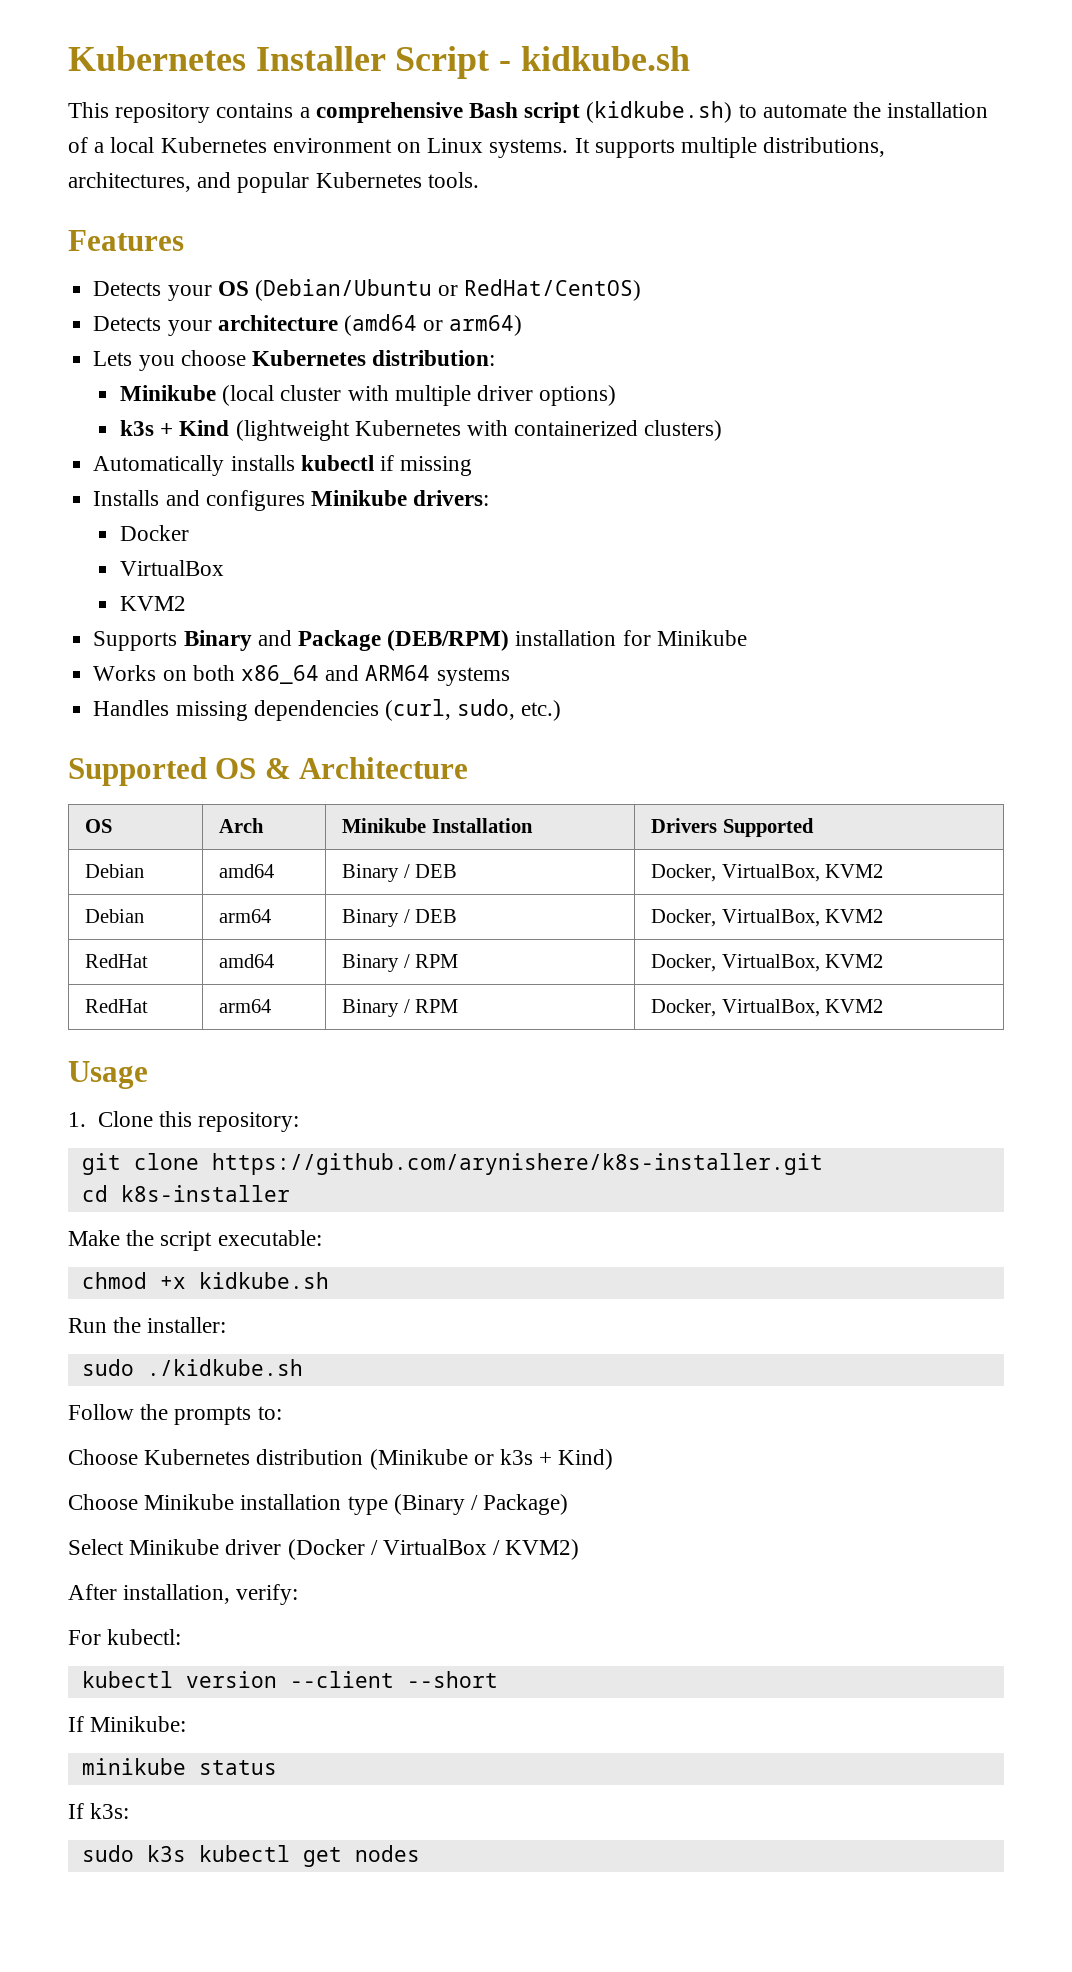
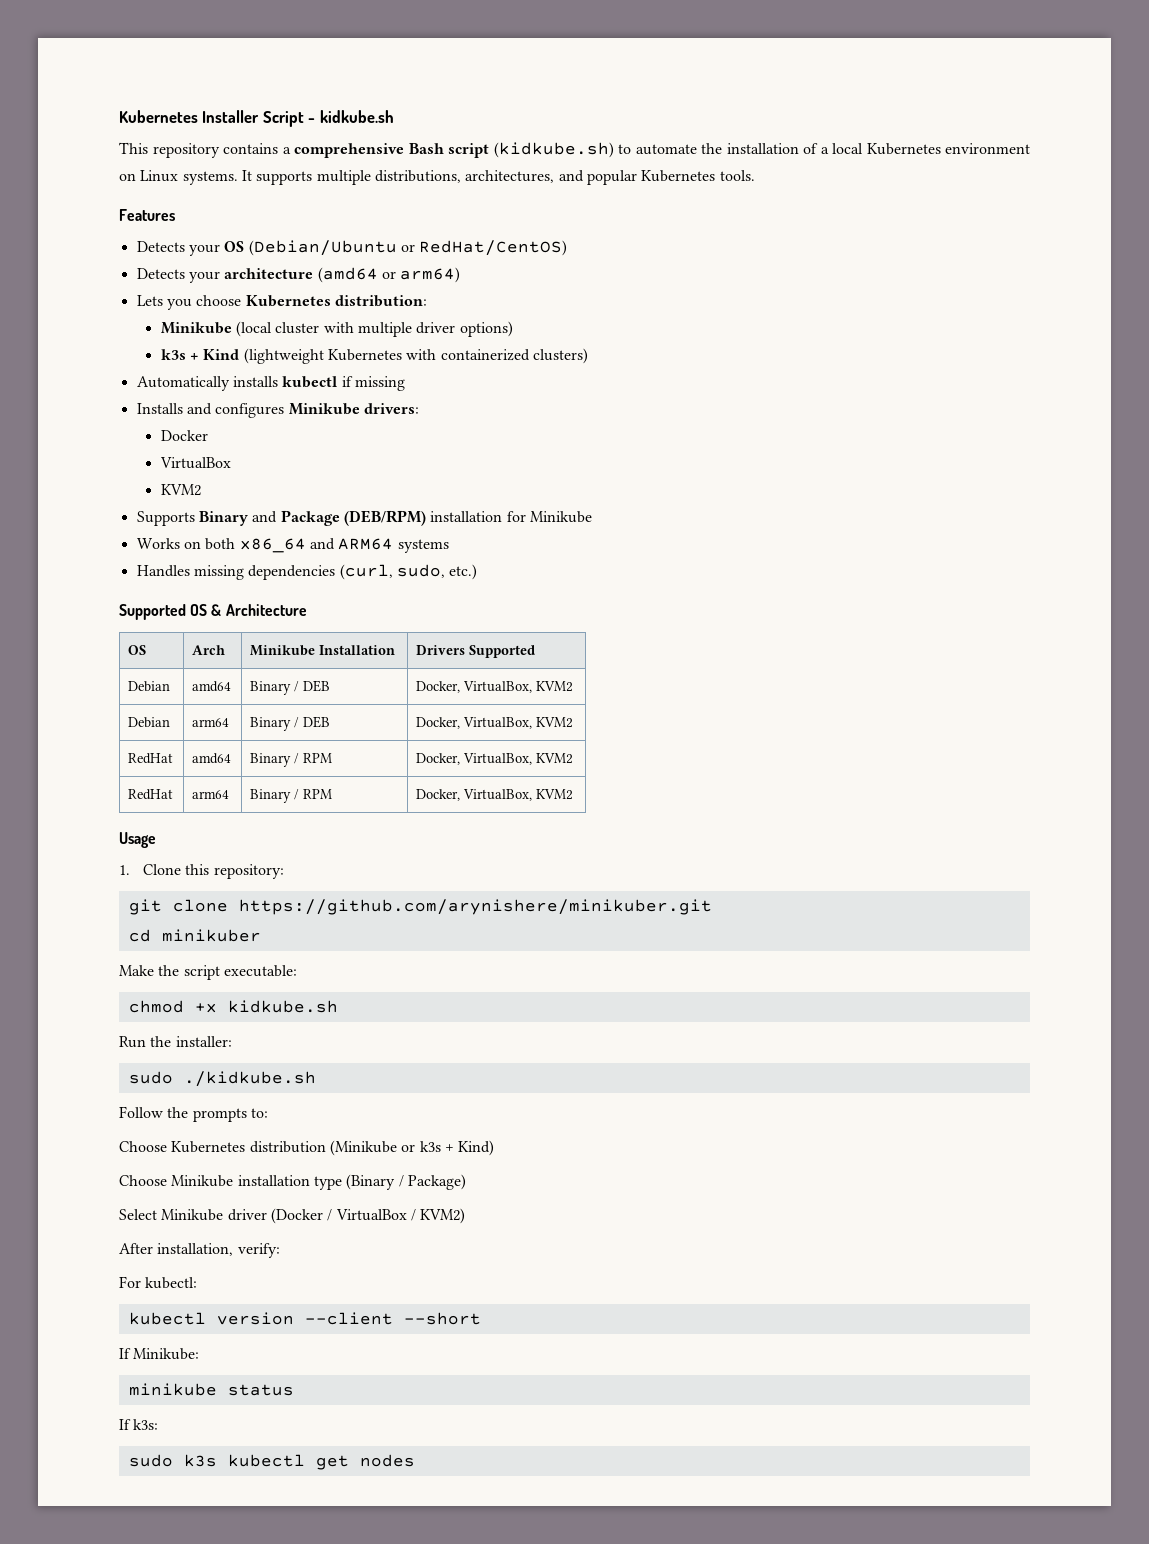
[211,1153,823,1175] https://github.com/arynishere/k8s-installer.git -> [238,899,712,915] https://github.com/arynishere/minikuber.git
[120,1185,290,1202] k8s-installer -> [161,929,261,942] minikuber

